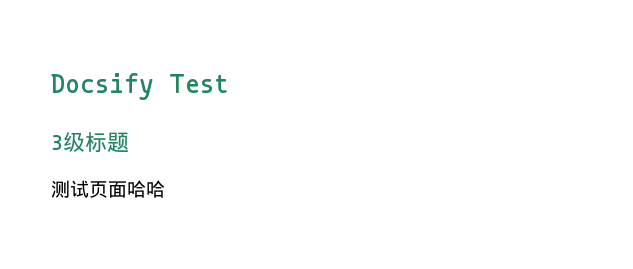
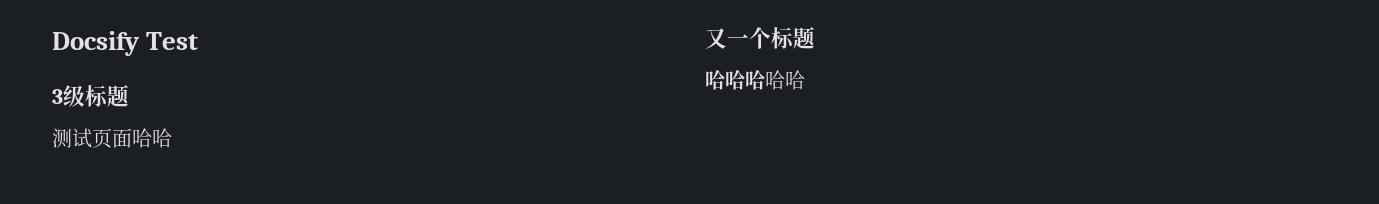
(165, 189) none -> [705,26,815,49] [705,70,805,90] // 又一个标题 // 哈哈哈哈哈

